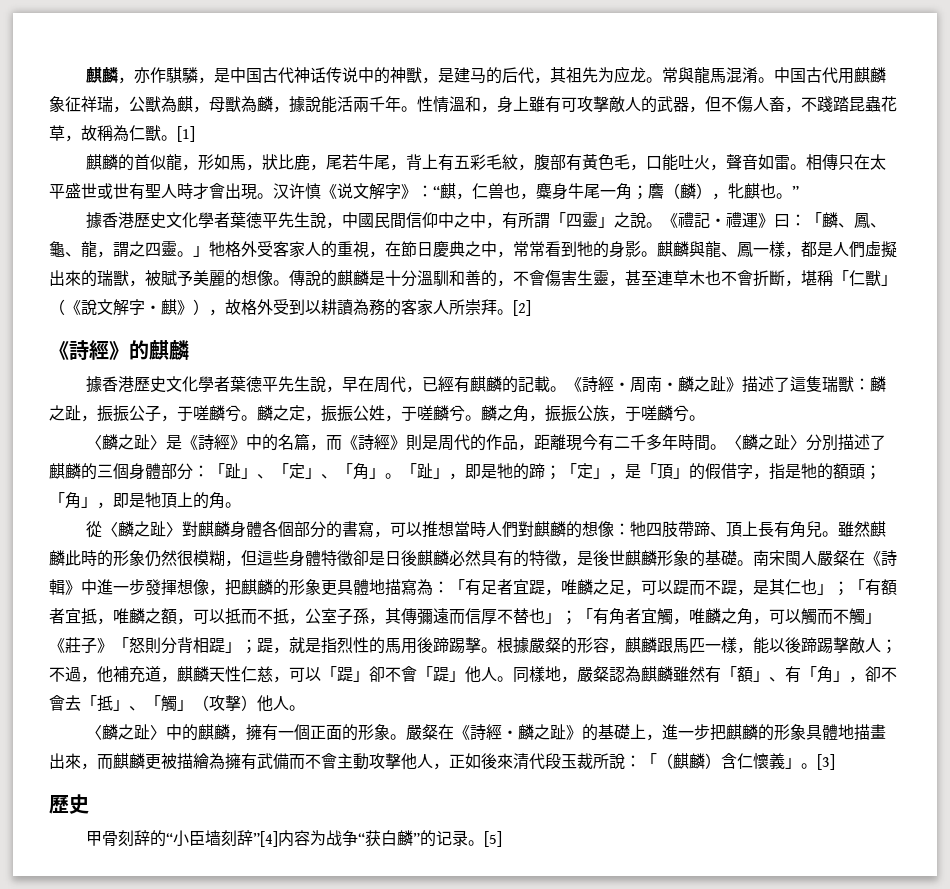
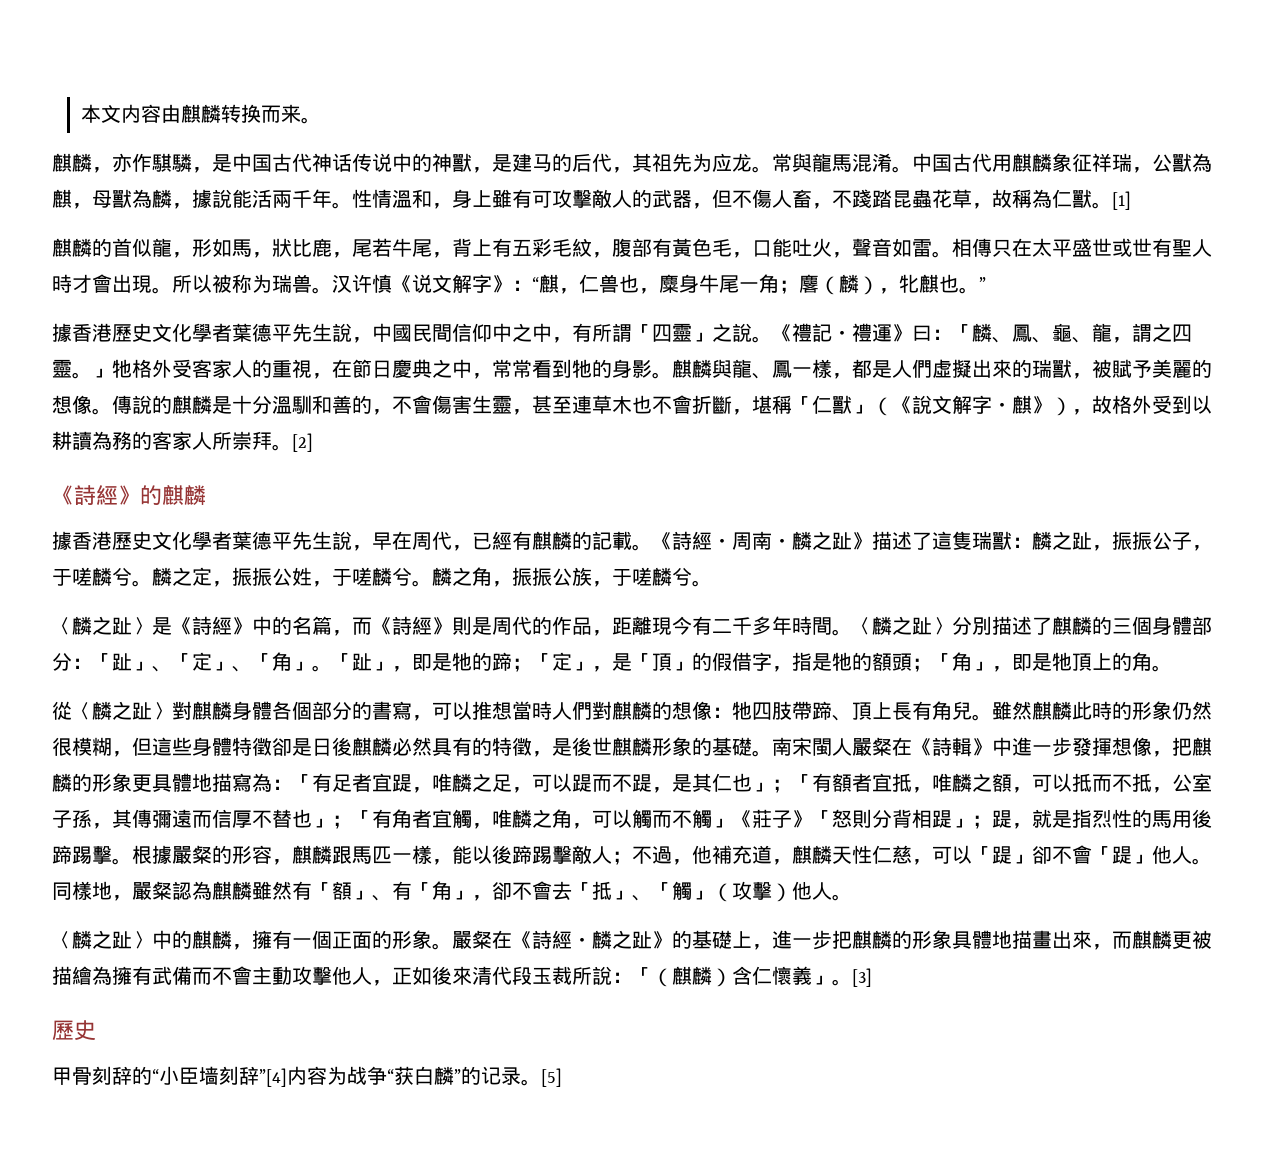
(85, 75) none -> [80,104,321,124] 本文内容由麒麟转换而来。 //
(273, 196) none -> [172,274,332,294] 所以被称为瑞兽。

